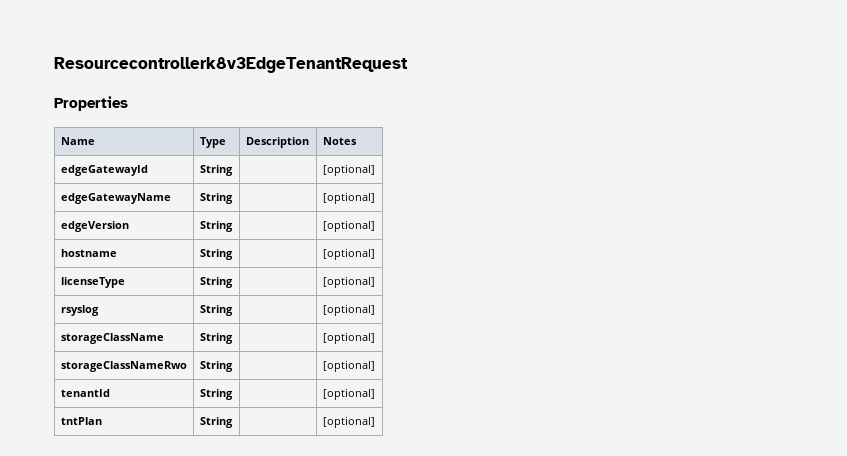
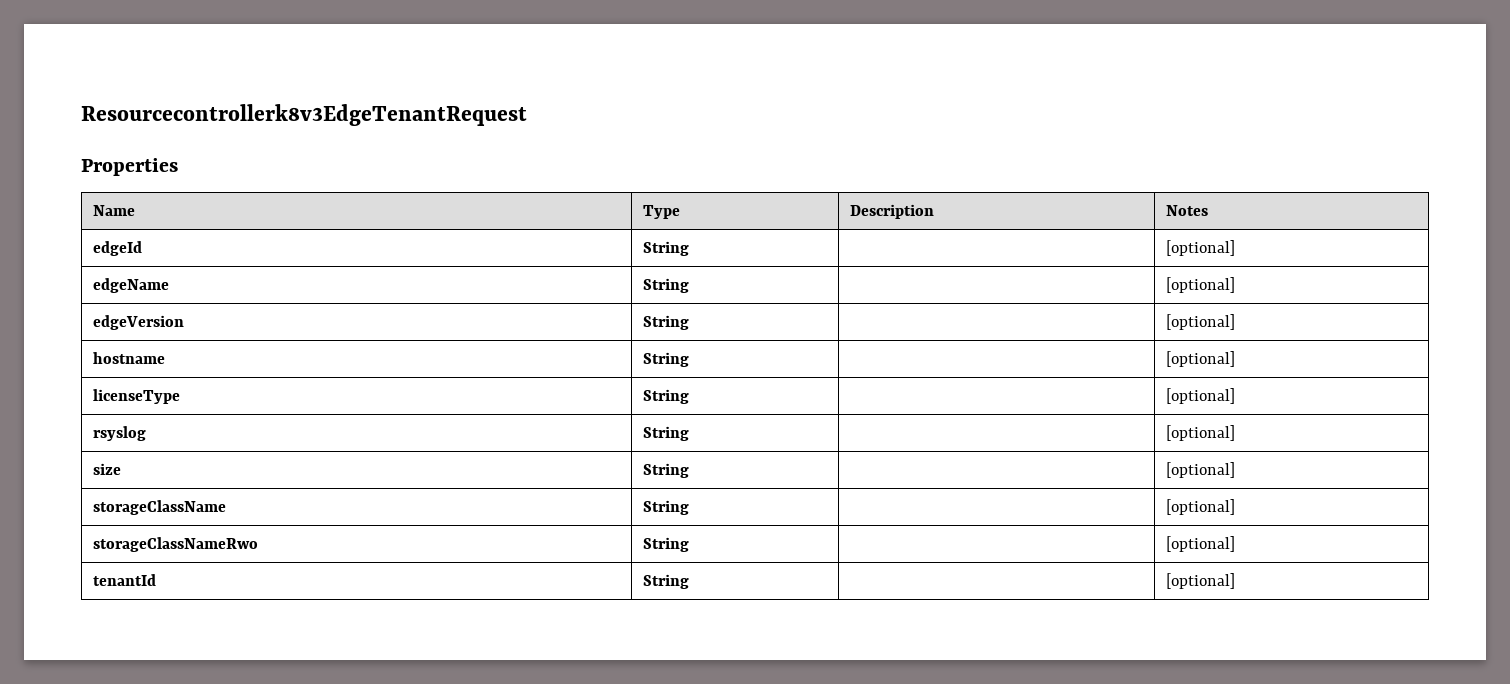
[60,165,148,176] [199,165,233,176] [322,164,375,176] [60,193,171,204] edgeGatewayId | String | | [optional] // edgeGatewayName -> [93,241,143,256] [643,241,690,256] [1166,240,1236,256] [93,278,170,293] edgeId | String | | [optional] // edgeName
(375, 310) none -> [93,463,122,475] [643,463,690,478] [1166,462,1236,478] // size | String | | [optional]
[60,417,102,425] [199,417,233,428] [322,416,375,428] // tntPlan | String | | [optional] -> (1236, 581) none

